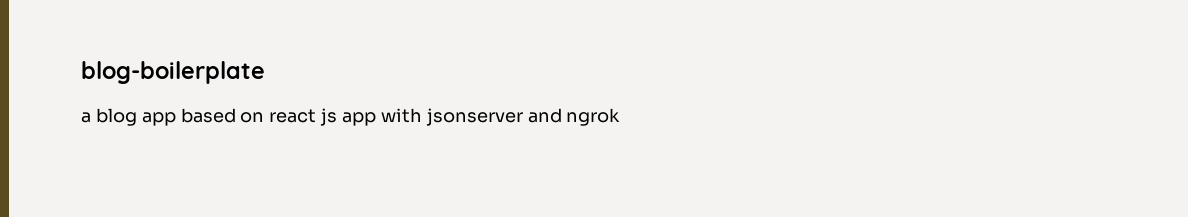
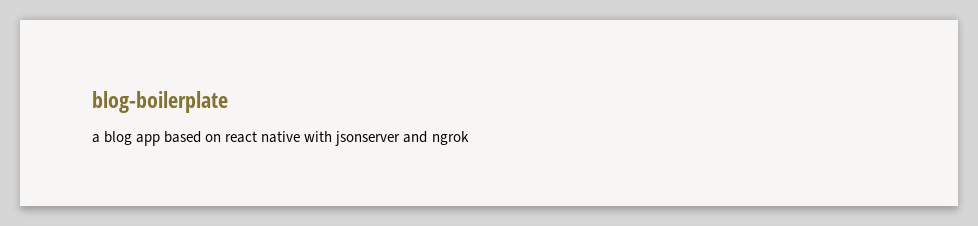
[320,108,377,126] js app -> [261,131,301,143] native

